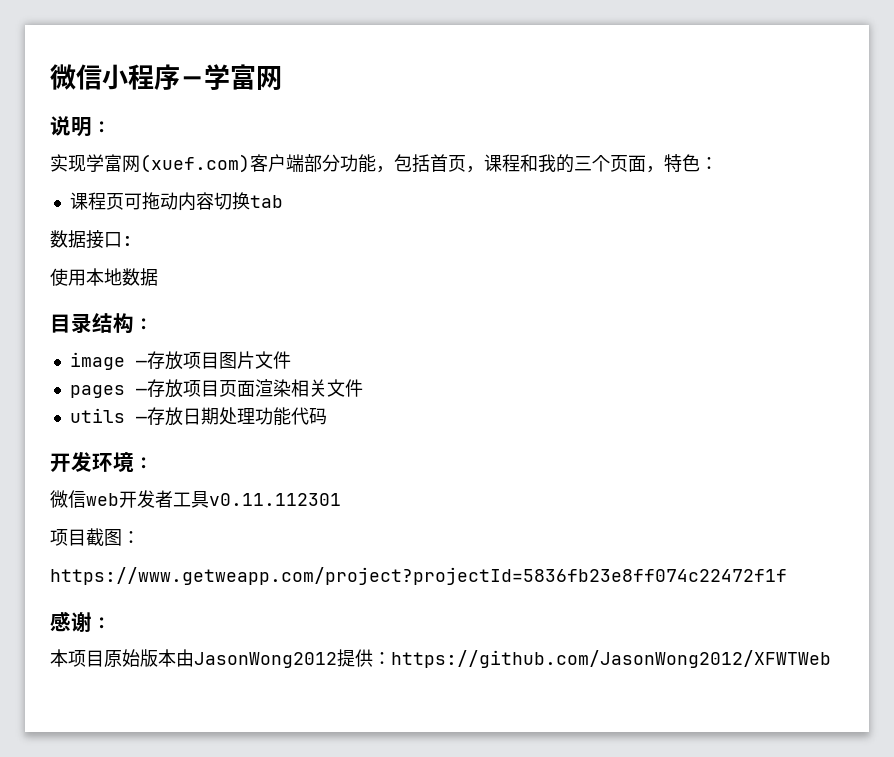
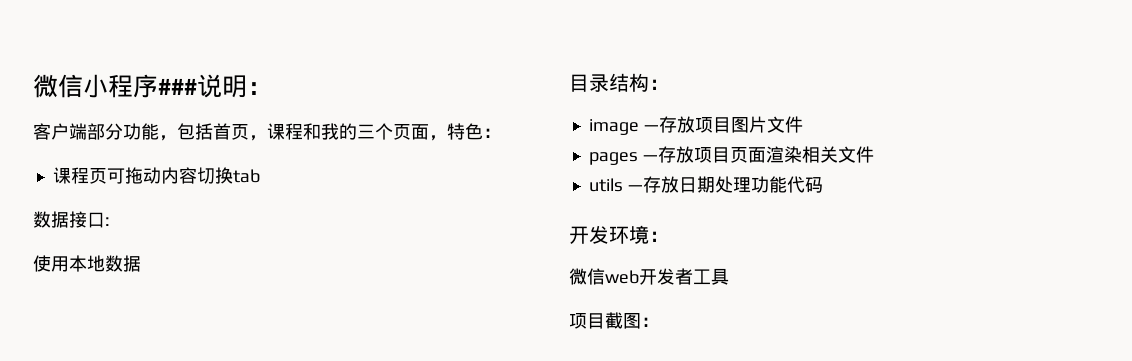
[180,64,282,90] －学富网 // -> [158,78,197,95] ###
[50,154,250,173] 实现学富网(xuef.com) -> (272, 88) none
[209,493,341,506] v0.11.112301 -> (729, 276) none
[50,567,787,585] [50,611,111,632] [50,649,831,668] // https://www.getweapp.com/project?projectId=5836fb23e8ff074c22472f1f // 感谢： // 本项目原始版本由JasonWong2012提供：https://github.com/JasonWong2012/XFWTWeb -> (659, 322) none

